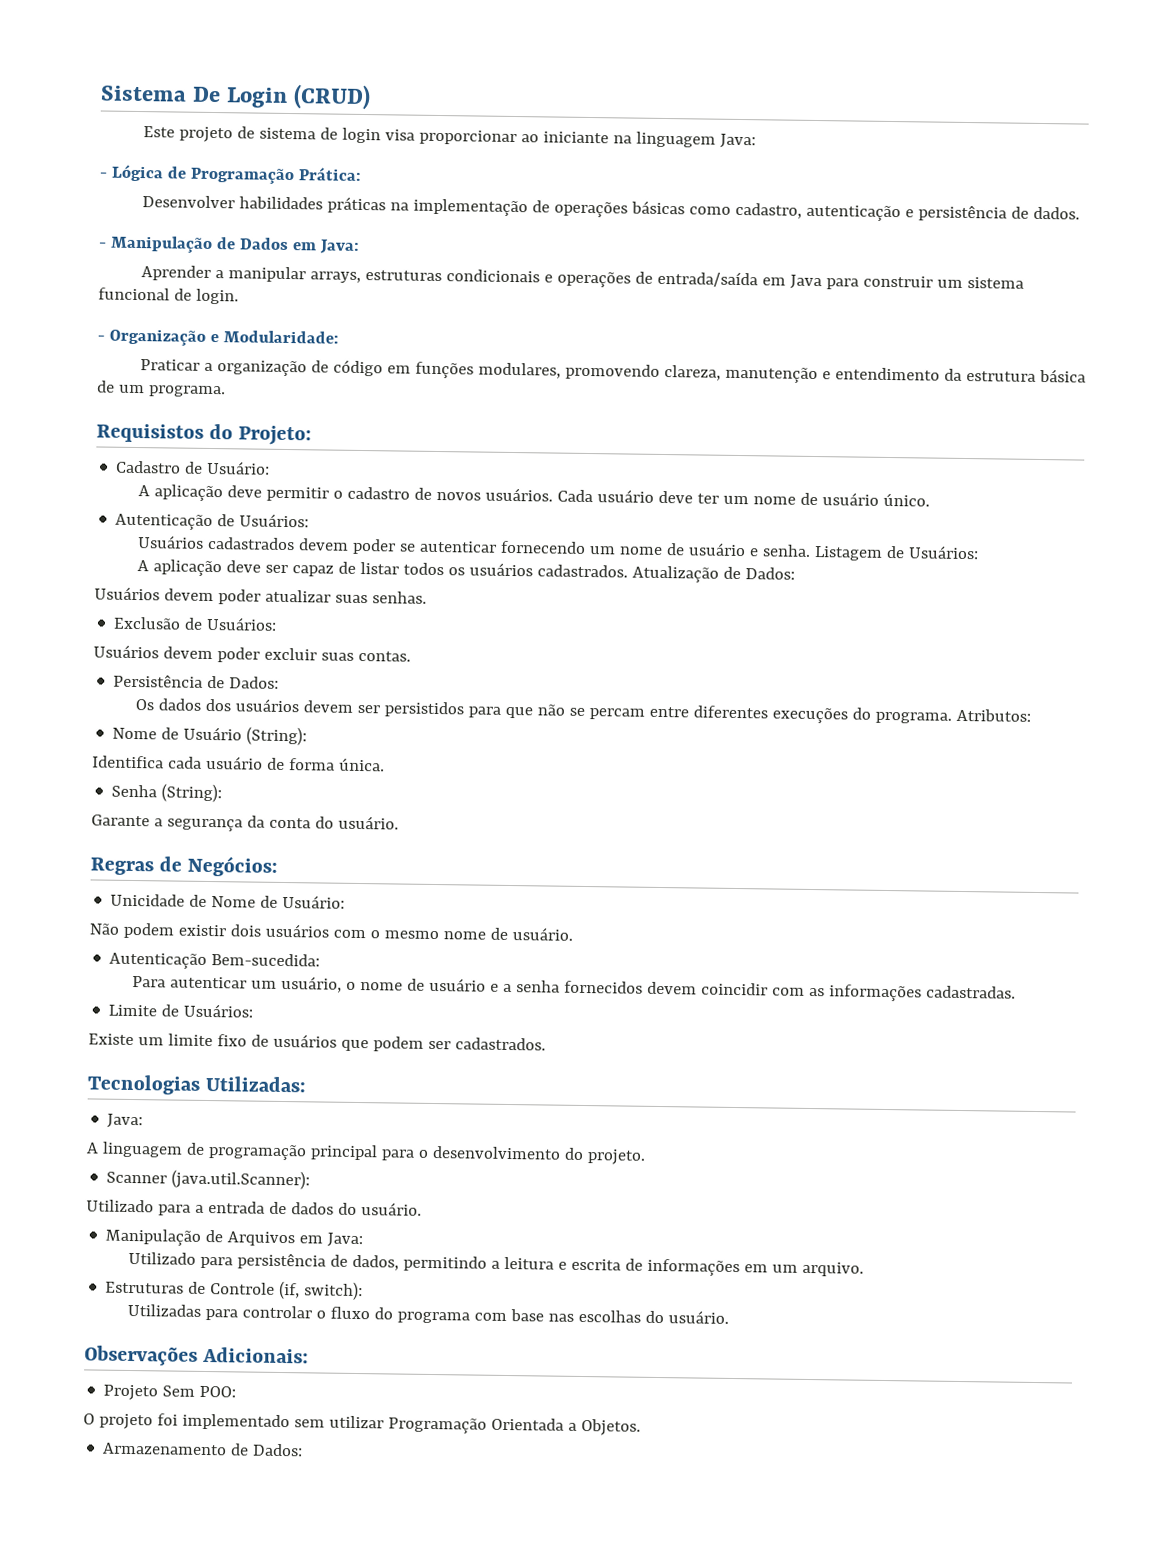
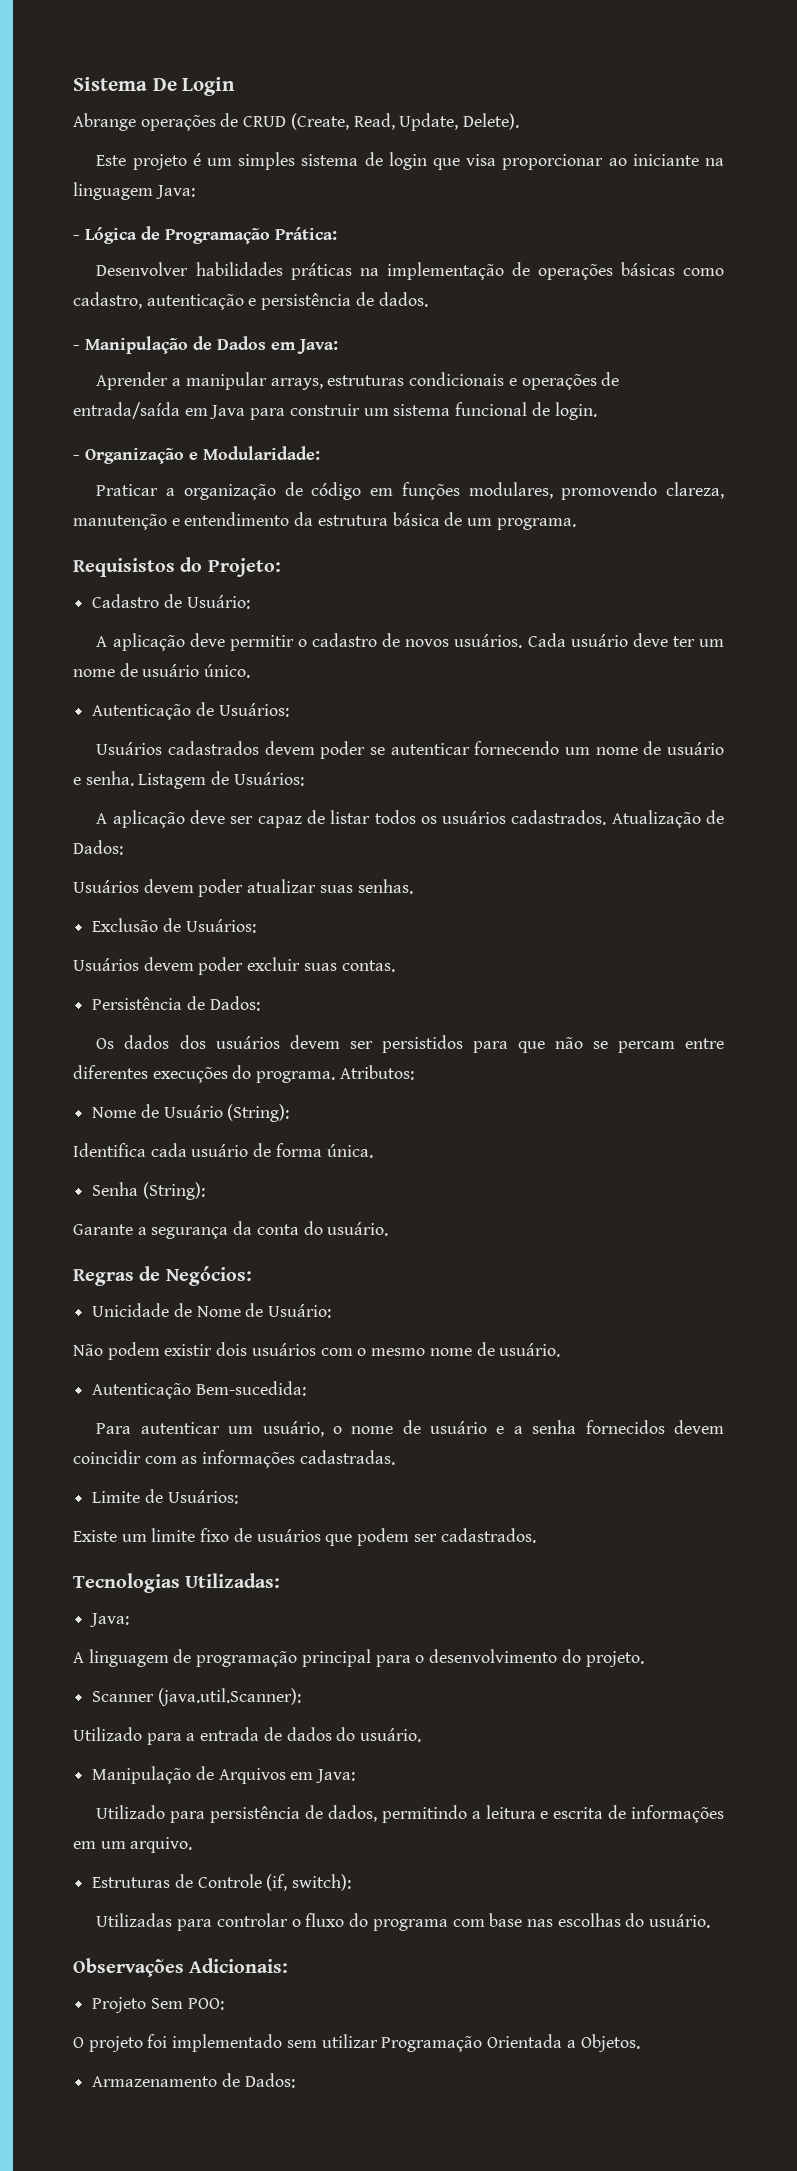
[293,84,372,111] (CRUD) -> [73,113,520,131] // Abrange operações de CRUD (Create, Read, Update, Delete).
[236,126,255,139] de -> [192,152,296,170] é um simples
(381, 135) none -> [433,158,461,170] que

